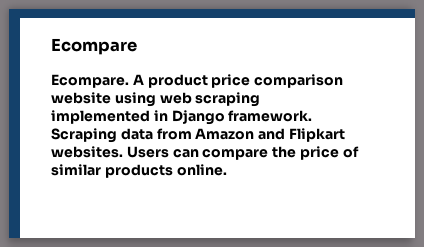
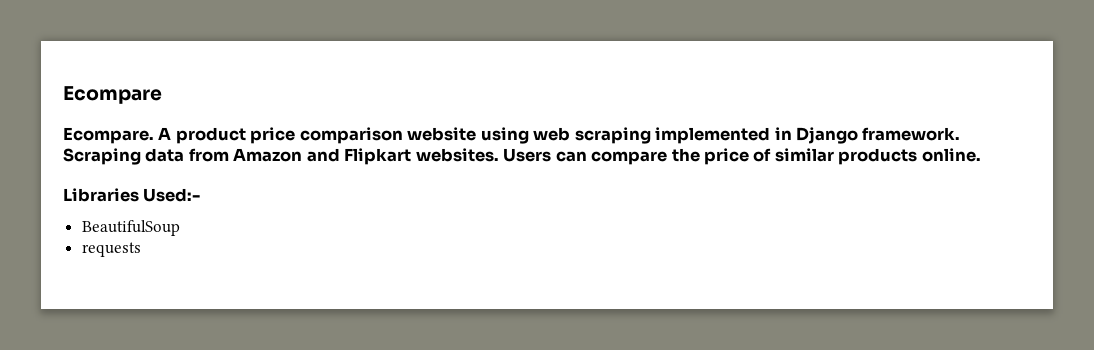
(227, 170) none -> [63,188,201,202] [81,220,180,236] [81,242,141,257] // Libraries Used:- // BeautifulSoup // requests

